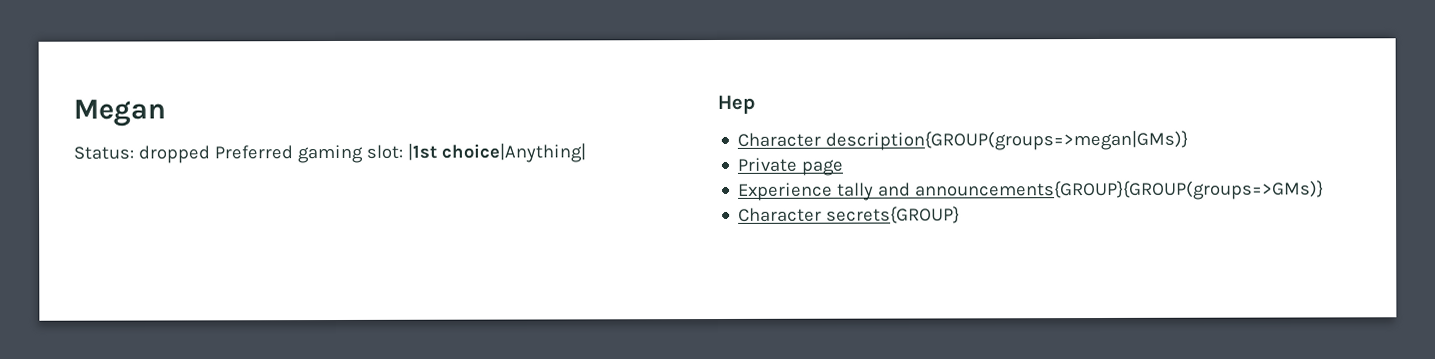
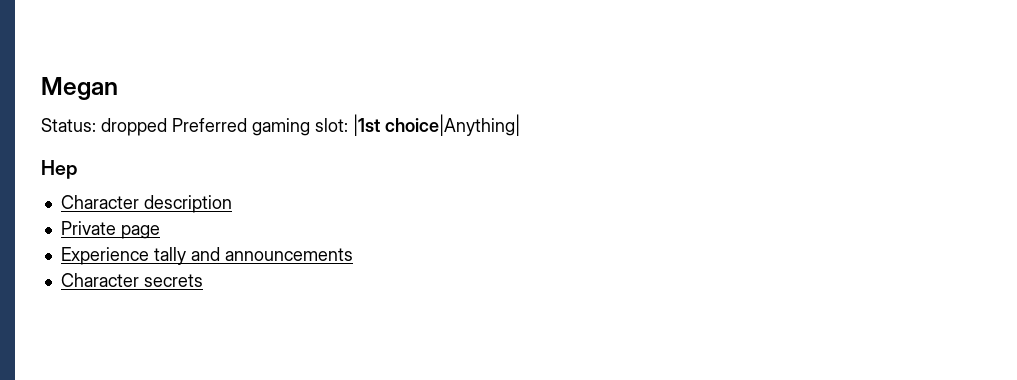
[825,130,1189,151] description{GROUP(groups=>megan|GMs)} -> [143,195,232,213] description
[915,180,1325,201] [738,206,961,224] announcements{GROUP}{GROUP(groups=>GMs)} // Character secrets{GROUP} -> [224,248,353,261] [60,273,203,287] announcements // Character secrets

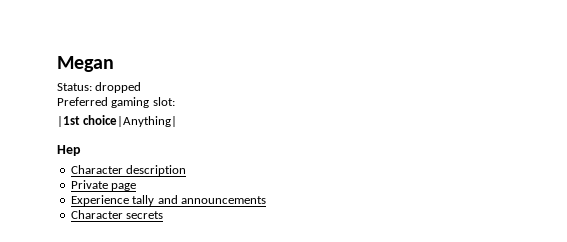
(167, 127) none -> (142, 87) //
(348, 125) none -> (175, 101) //

